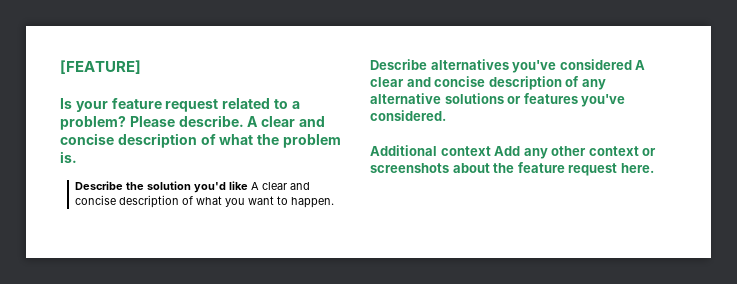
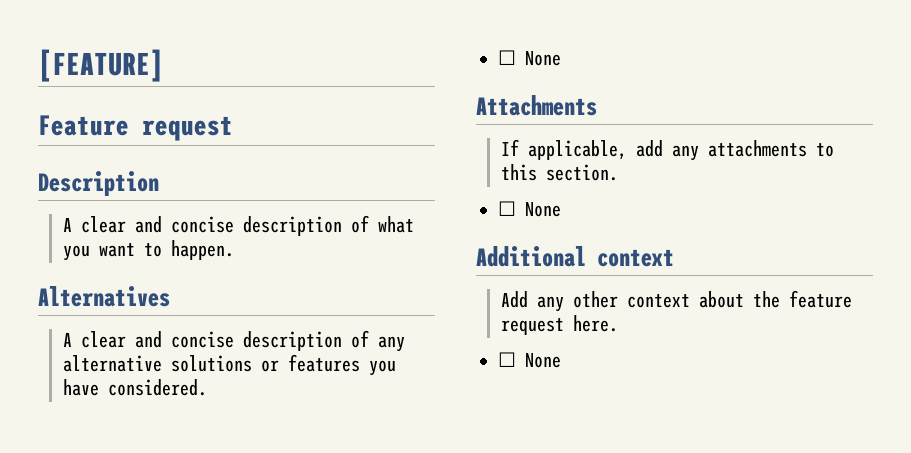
[60,98,300,112] [60,115,325,130] [60,133,341,148] [60,151,77,163] [74,181,248,193] Is your feature request related to a problem? Please describe. A clear and concise description of what the problem is. // Describe the solution you'd like -> [38,115,233,141] [38,171,159,196] Feature request // Description //
[370,59,632,73] Describe alternatives you've considered -> [38,286,170,307] Alternatives //
[581,94,626,107] you've -> [369,360,397,376] [63,379,100,396] you have
(446, 115) none -> [498,50,561,66] [476,95,597,116] [501,139,835,161] [501,164,619,181] [498,201,561,217] // ☐ None // Attachments // If applicable, add any attachments to this section. // ☐ None
(491, 151) none -> (674, 258) //
[642,148,657,156] [370,163,449,173] or screenshots -> (691, 301) none
(654, 168) none -> [498,352,561,368] // ☐ None

